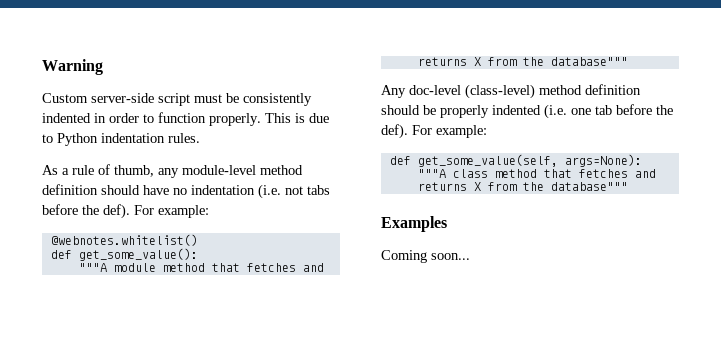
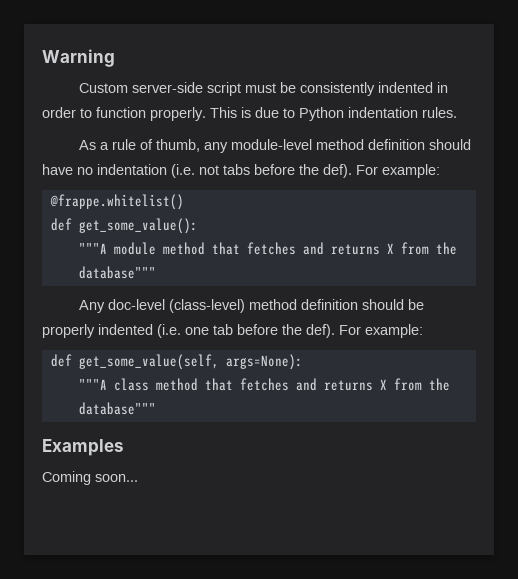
[50,234,198,246] @webnotes.whitelist() -> [49,194,184,210] @frappe.whitelist()

